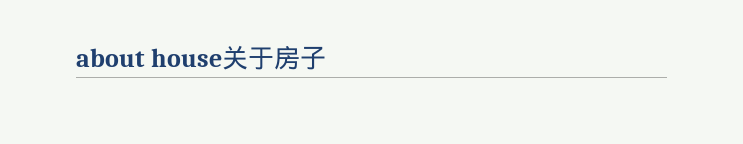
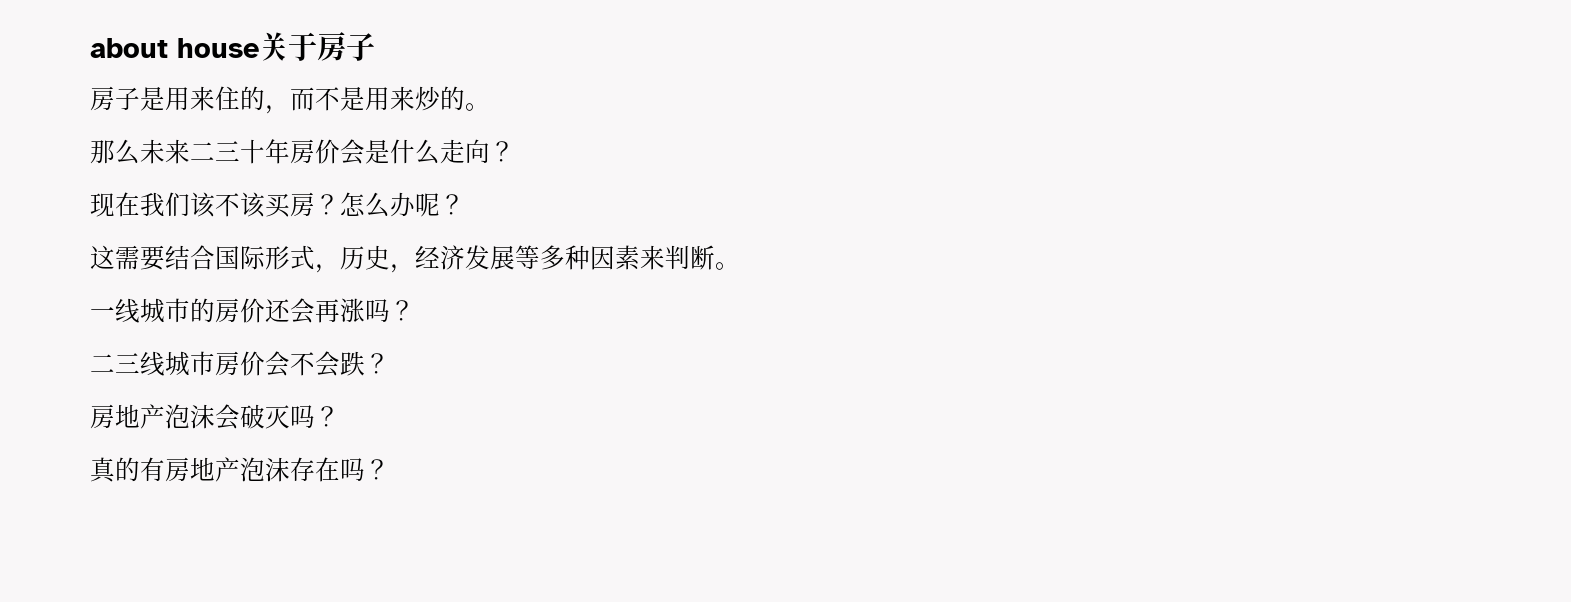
(326, 58) none -> [90,86,490,114] [90,139,515,165] [90,192,465,218] [90,245,740,273] [90,298,415,324] [90,351,390,377] [90,404,340,430] [90,457,390,483] // 房子是用来住的，而不是用来炒的。 // 那么未来二三十年房价会是什么走向？ // 现在我们该不该买房？怎么办呢？ // 这需要结合国际形式，历史，经济发展等多种因素来判断。 // 一线城市的房价还会再涨吗？ // 二三线城市房价会不会跌？ // 房地产泡沫会破灭吗？ // 真的有房地产泡沫存在吗？

